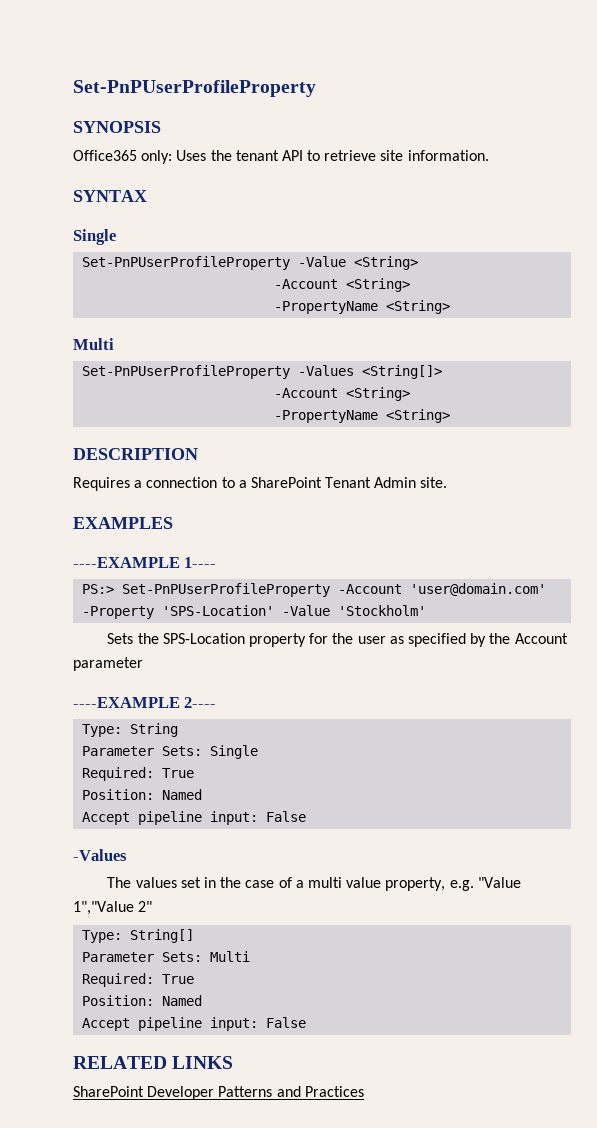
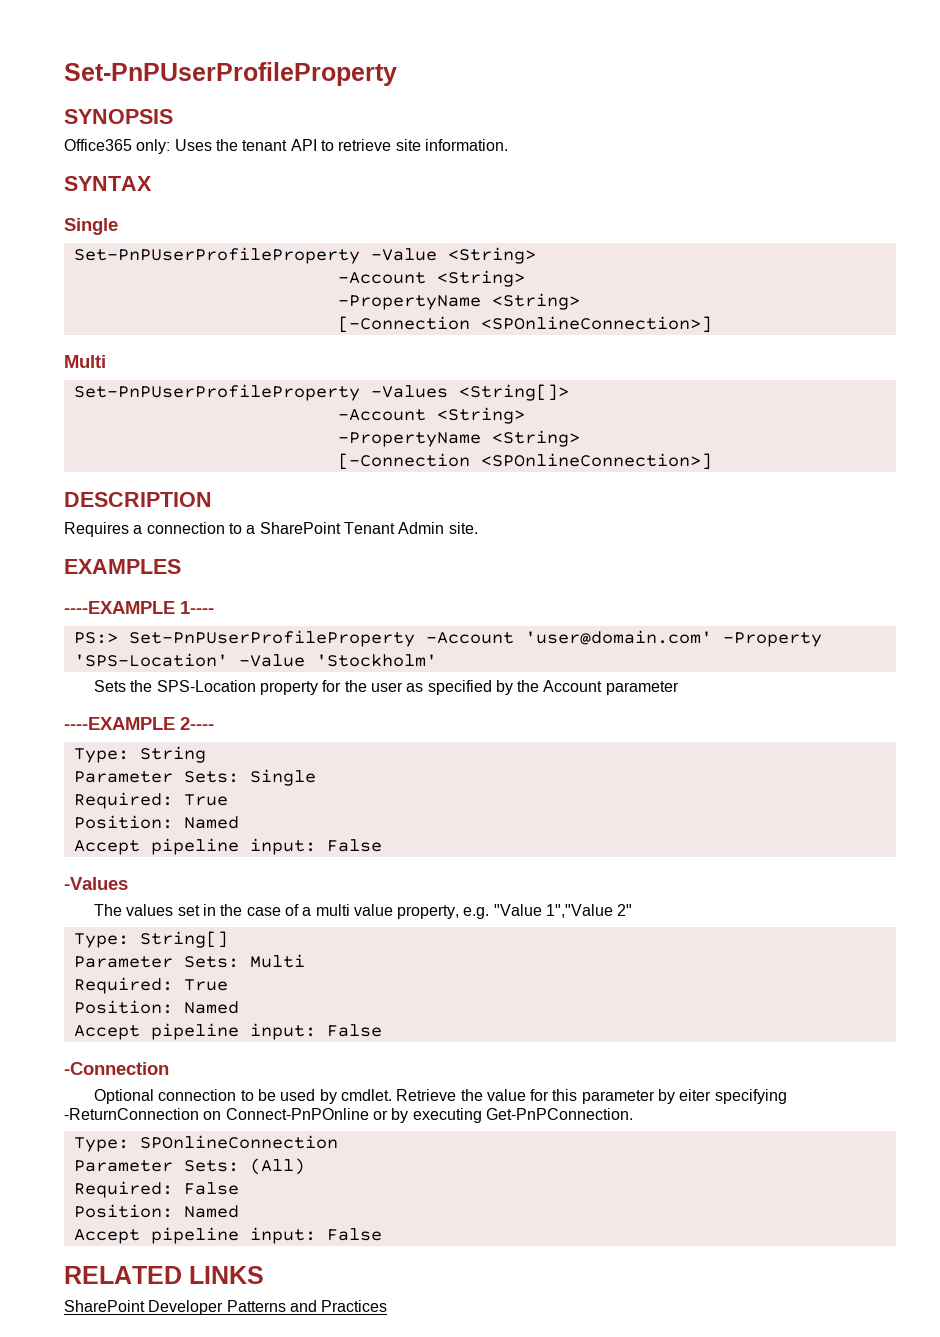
(451, 307) none -> [337,316,712,333] // [-Connection <SPOnlineConnection>]
(451, 416) none -> [337,453,712,470] // [-Connection <SPOnlineConnection>]
(307, 1022) none -> [64,1062,169,1075] [93,1089,787,1104] [64,1108,633,1123] [73,1135,338,1152] [73,1158,305,1175] [73,1181,239,1198] [73,1204,239,1218] [73,1227,382,1244] // -Connection // Optional connection to be used by cmdlet. Retrieve the value for this parameter by eiter specifying -ReturnConnection on Connect-PnPOnline or by executing Get-PnPConnection. // Type: SPOnlineConnection // Parameter Sets: (All) // Required: False // Position: Named // Accept pipeline input: False

